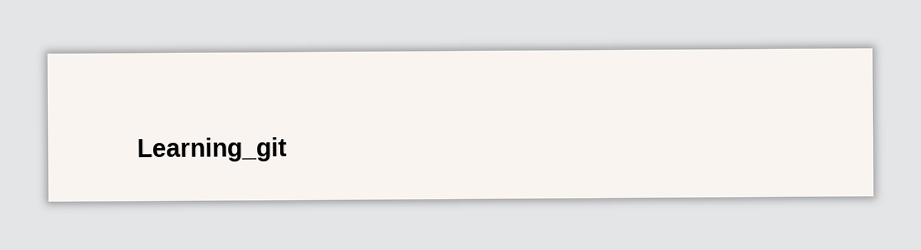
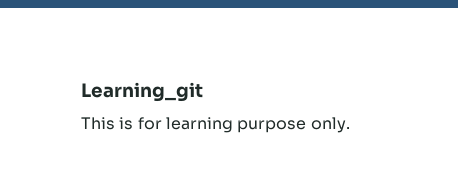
(288, 150) none -> [81,117,350,133] // This is for learning purpose only.

